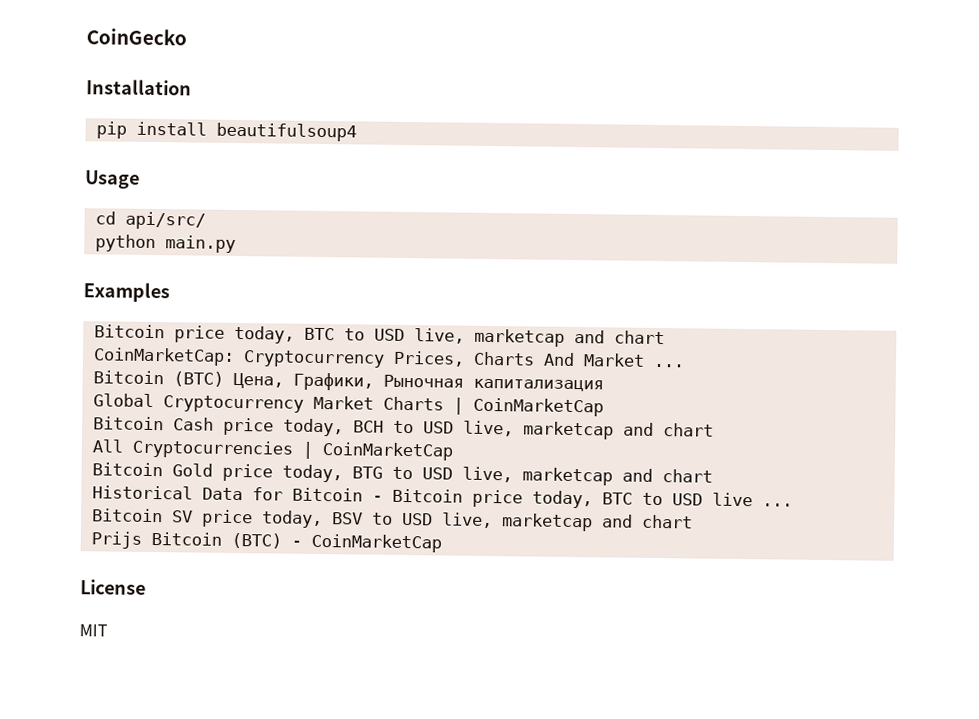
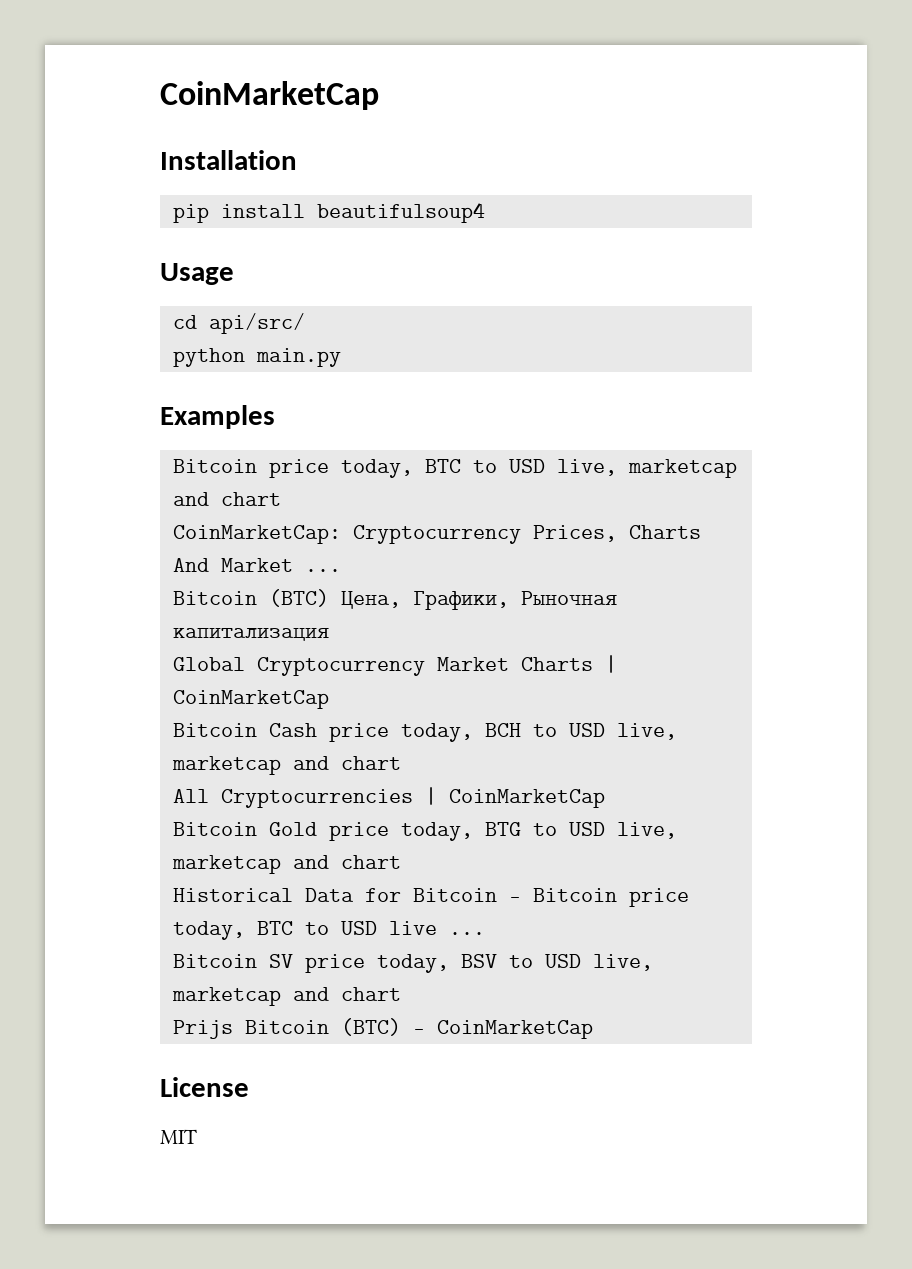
[86,28,187,46] CoinGecko -> [160,81,379,110] CoinMarketCap

